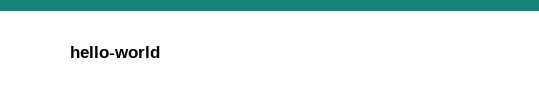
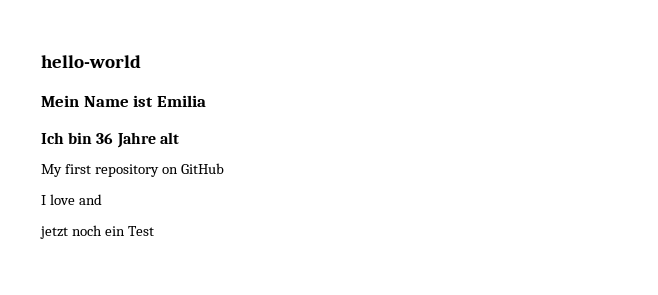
(160, 52) none -> [41,95,206,107] [41,132,179,148] [41,163,224,177] [41,194,102,205] [40,225,154,239] // Mein Name ist Emilia // Ich bin 36 Jahre alt // My first repository on GitHub // I love and // jetzt noch ein Test

